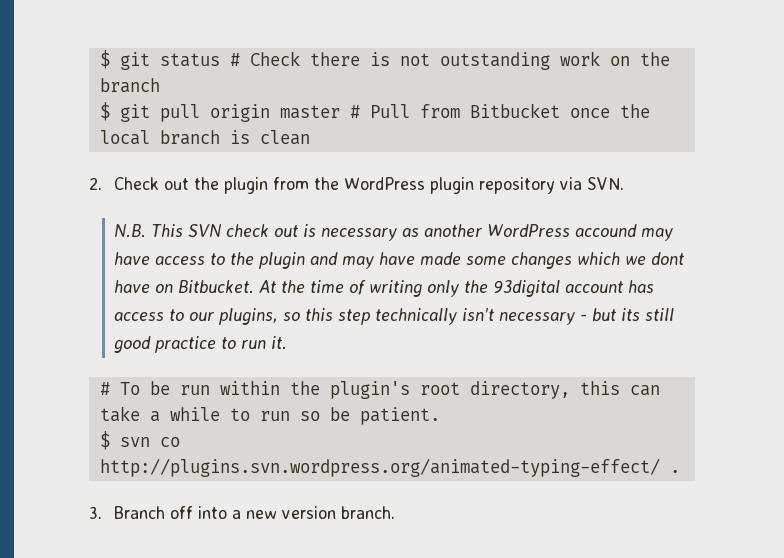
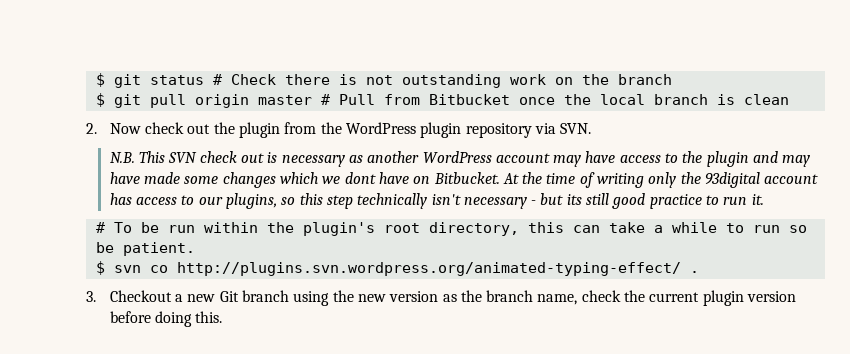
[114,177,160,190] Check -> [109,122,184,134] Now check
[575,224,638,237] accound -> [495,153,550,163] account
[114,506,396,519] Branch off into a new version branch. -> [109,290,797,306] [109,311,223,327] Checkout a new Git branch using the new version as the branch name, check the current plugin version before doing this.

